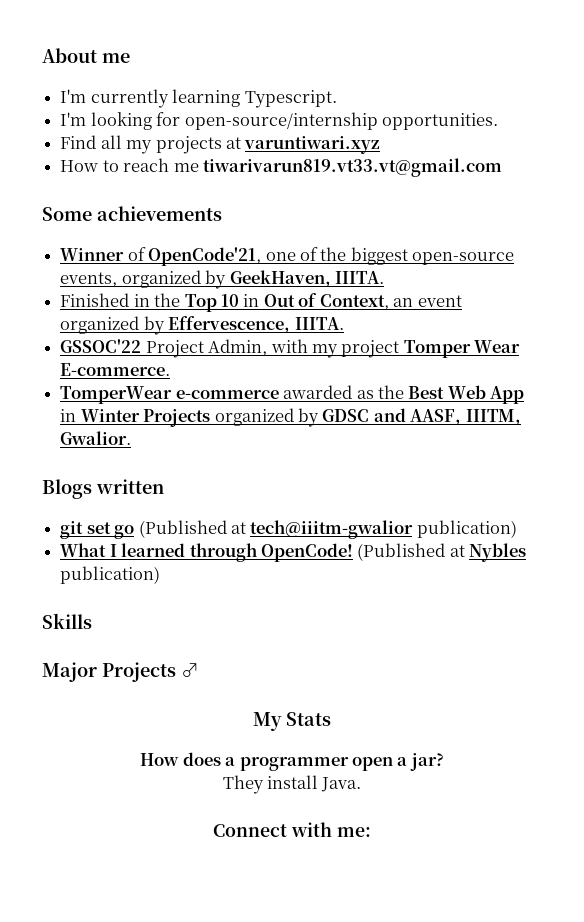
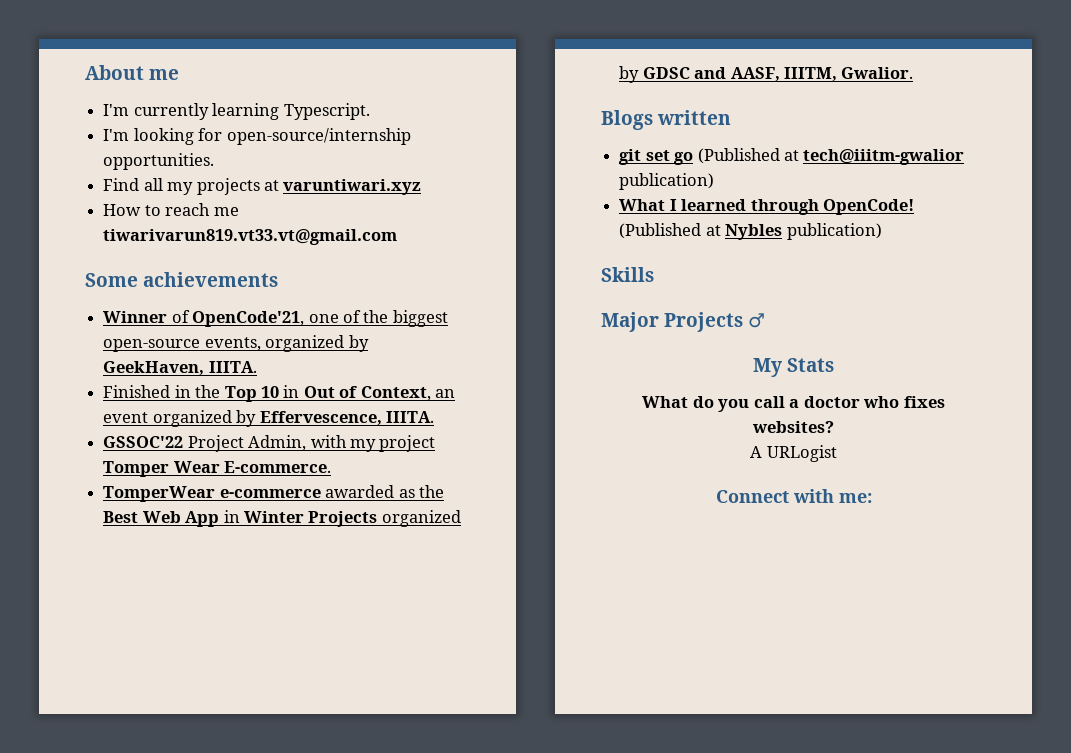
[140,752,444,771] [222,775,362,794] How does a programmer open a jar? // They install Java. -> [642,396,945,412] [752,421,834,433] [750,445,837,462] What do you call a doctor who fixes websites? // A URLogist

